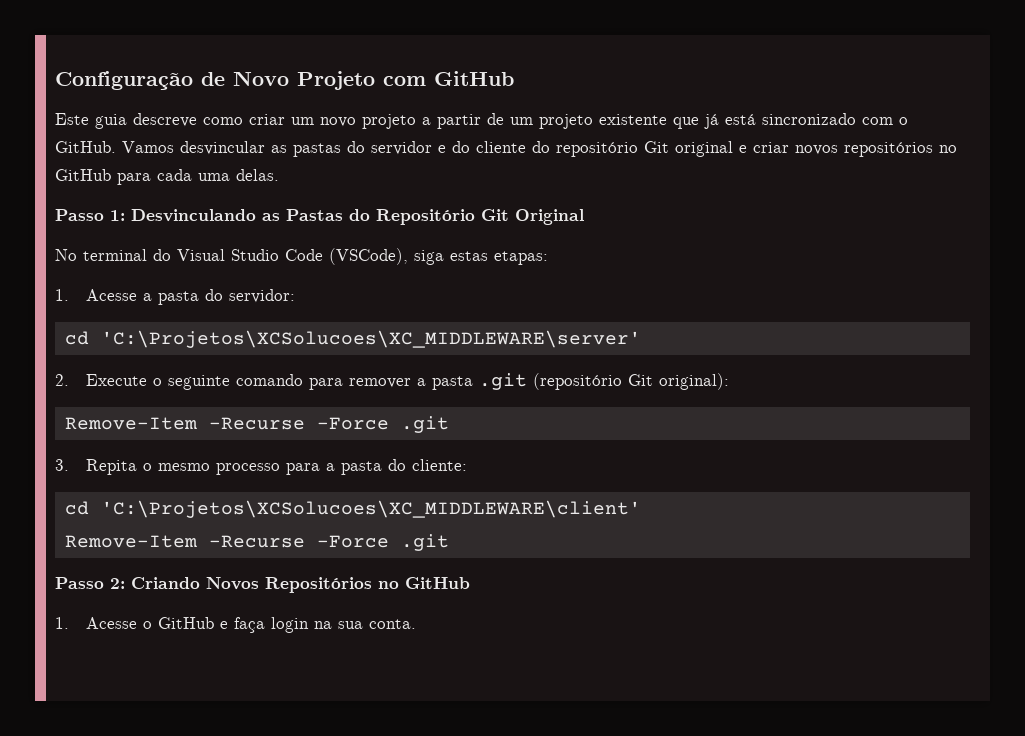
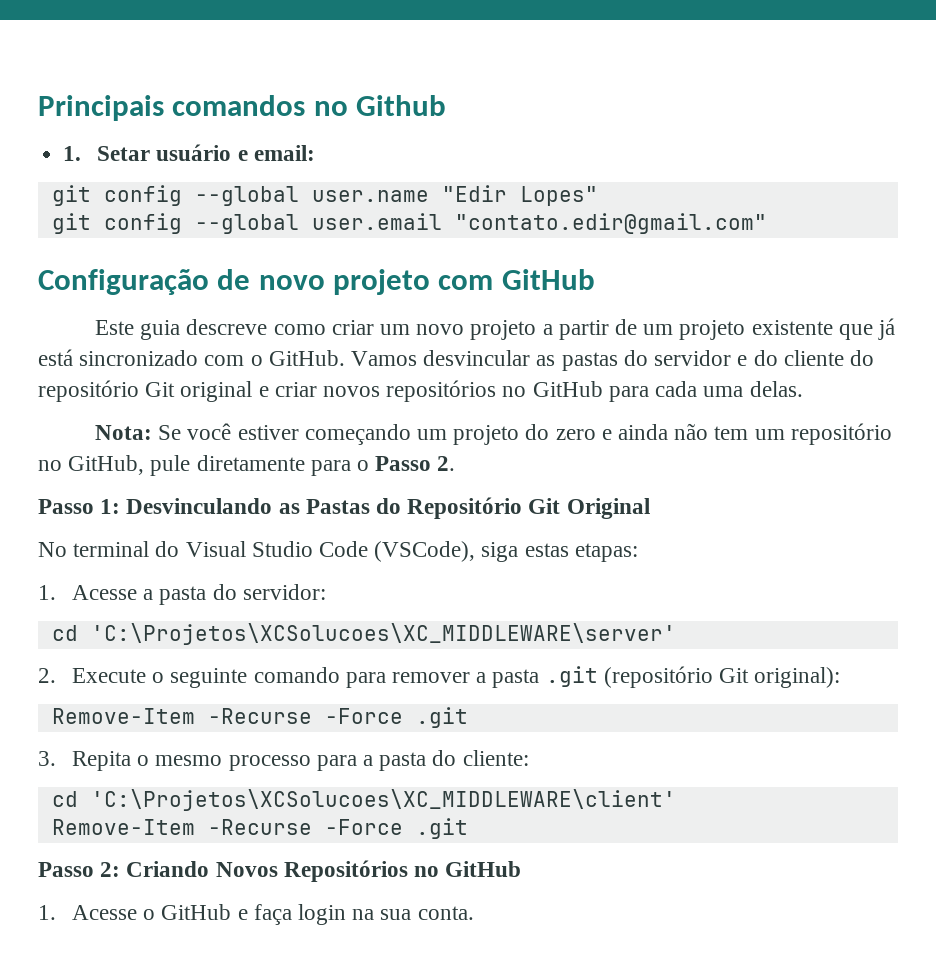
[55,71,375,90] Configuração de Novo Projeto -> [38,95,447,121] [63,144,315,161] [51,185,598,206] [51,213,767,234] [38,269,431,295] Principais comandos no Github // 1. Setar usuário e email: // git config --global user.name "Edir Lopes" // git config --global user.email "contato.edir@gmail.com" // Configuração de novo projeto
(279, 175) none -> [94,423,892,445] [38,455,456,476] // Nota: Se você estiver começando um projeto do zero e ainda não tem um repositório no GitHub, pule diretamente para o Passo 2.

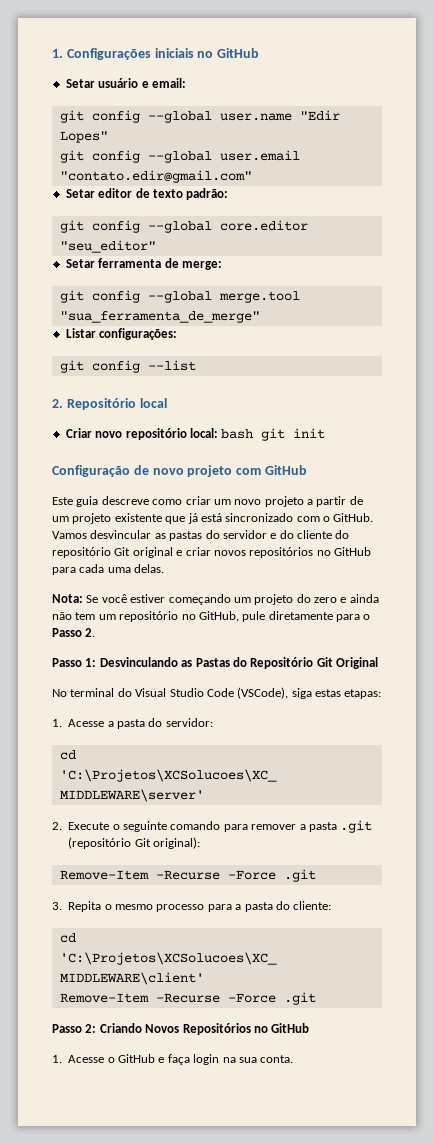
[38,95,447,121] [63,146,82,161] Principais comandos no Github // 1. -> [52,48,260,60] 1. Configurações iniciais no GitHub //
(767, 223) none -> [65,188,229,200] [59,220,308,233] [59,240,156,253] [65,258,222,270] [59,290,300,303] [59,311,260,323] [65,328,178,340] [59,360,196,373] [52,398,167,410] [65,428,326,441] // Setar editor de texto padrão: // git config --global core.editor "seu_editor" // Setar ferramenta de merge: // git config --global merge.tool "sua_ferramenta_de_merge" // Listar configurações: // git config --list // 2. Repositório local // Criar novo repositório local: bash git init

